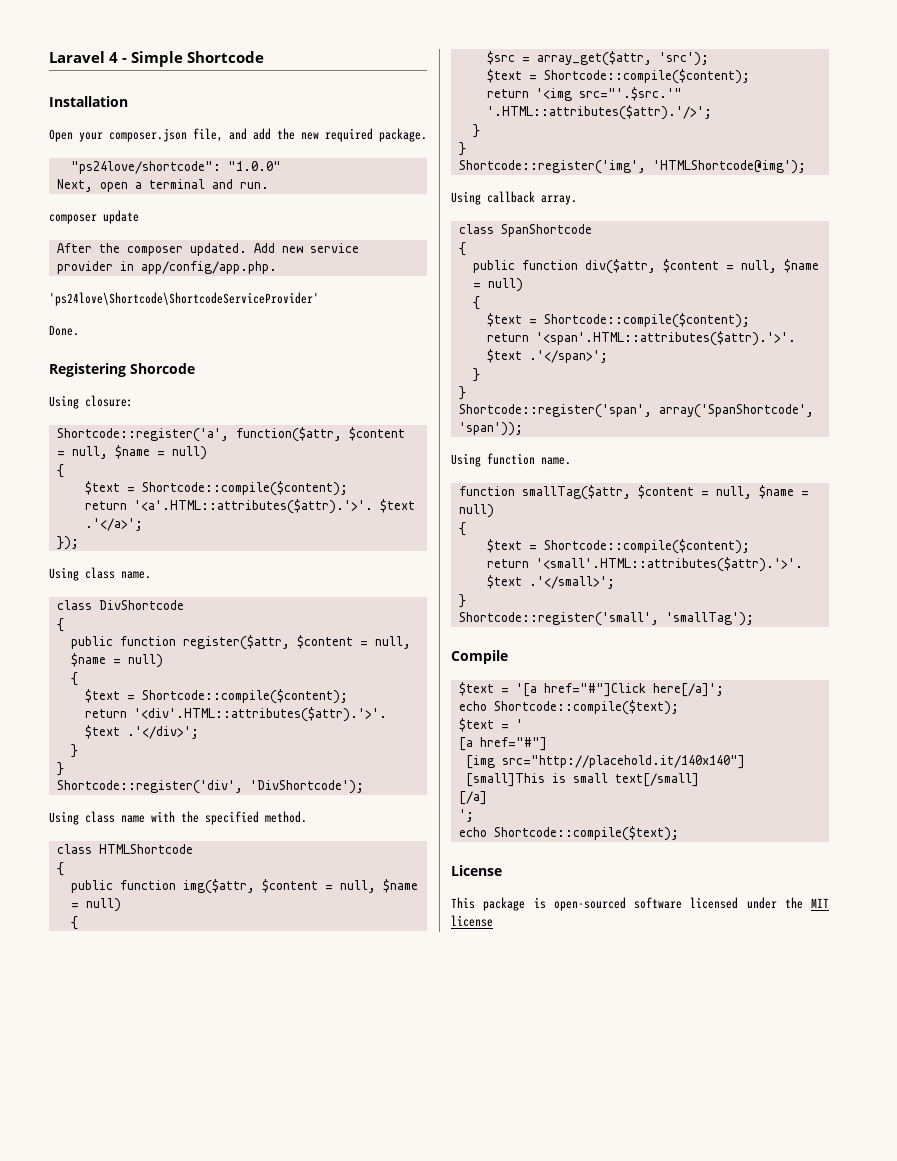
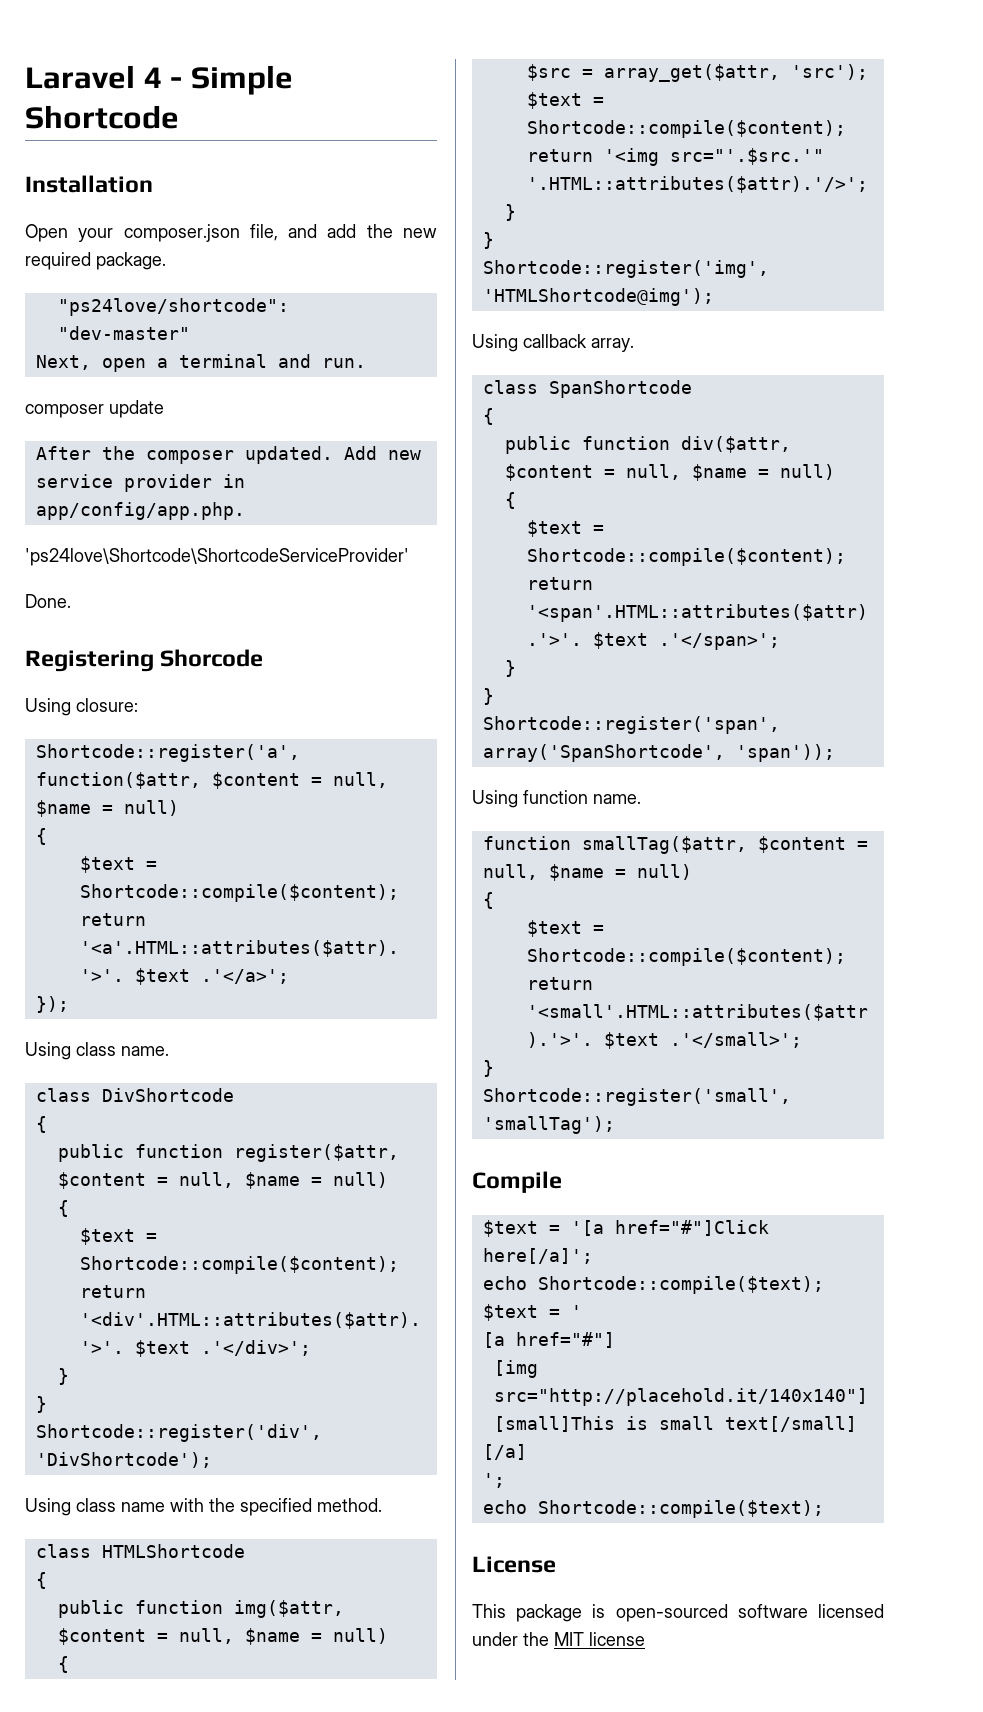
[227,161,281,171] "1.0.0" -> [57,326,190,340] "dev-master"

